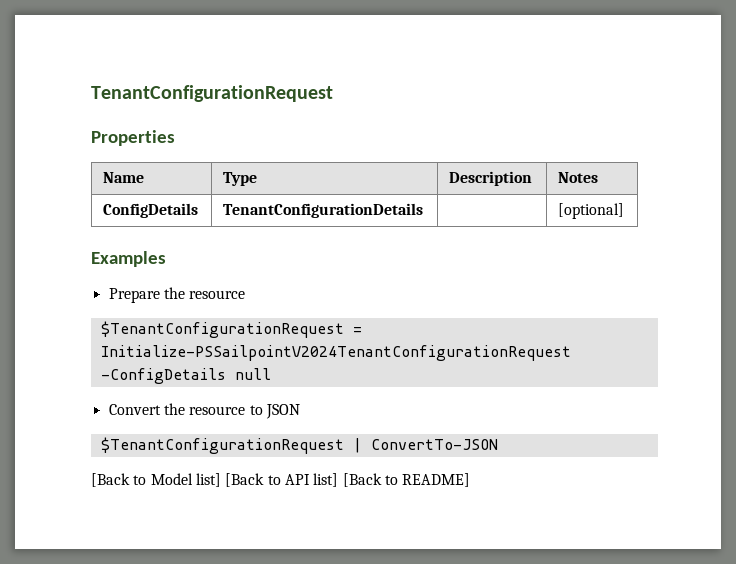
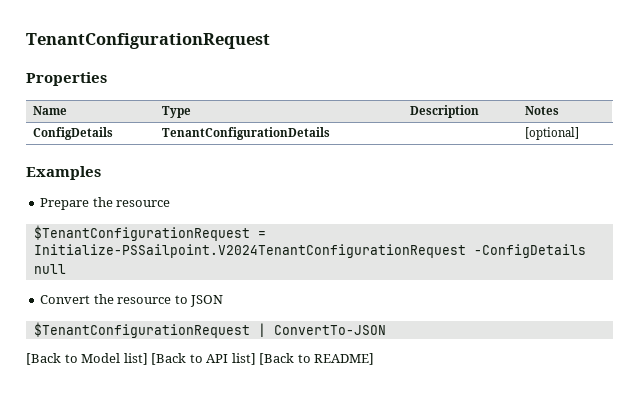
[100,345,571,361] Initialize-PSSailpointV2024TenantConfigurationRequest -> [33,244,466,258] Initialize-PSSailpoint.V2024TenantConfigurationRequest

